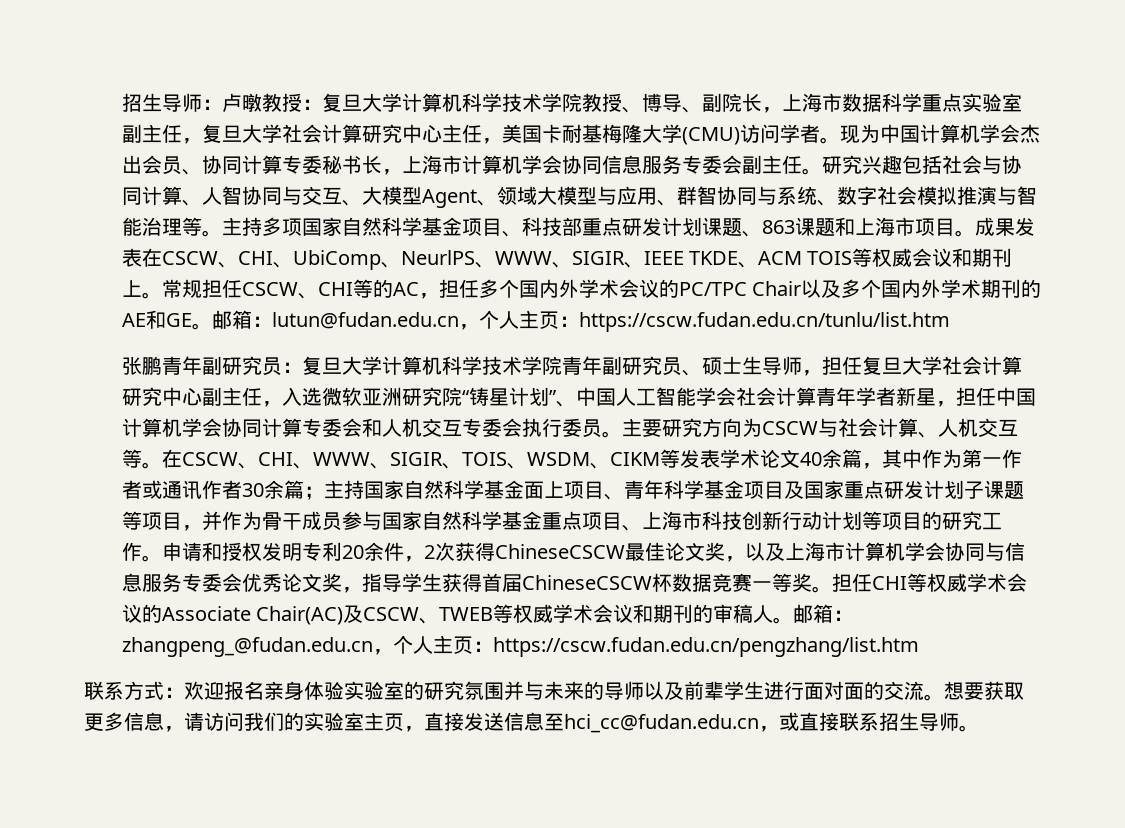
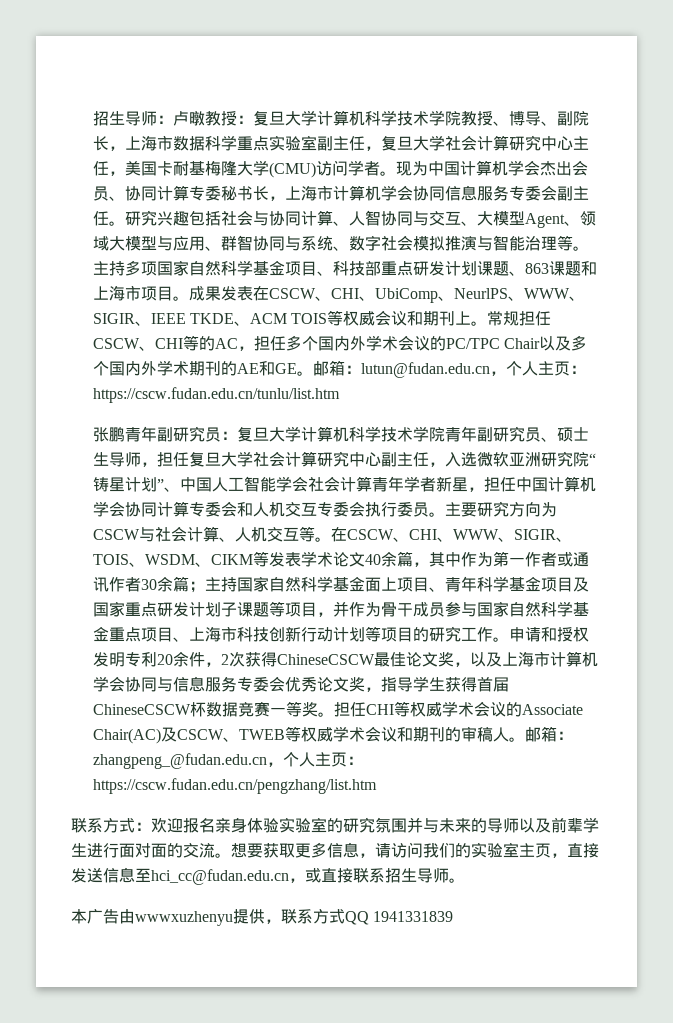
(979, 728) none -> [71,909,454,926] // 本广告由wwwxuzhenyu提供，联系方式QQ 1941331839

